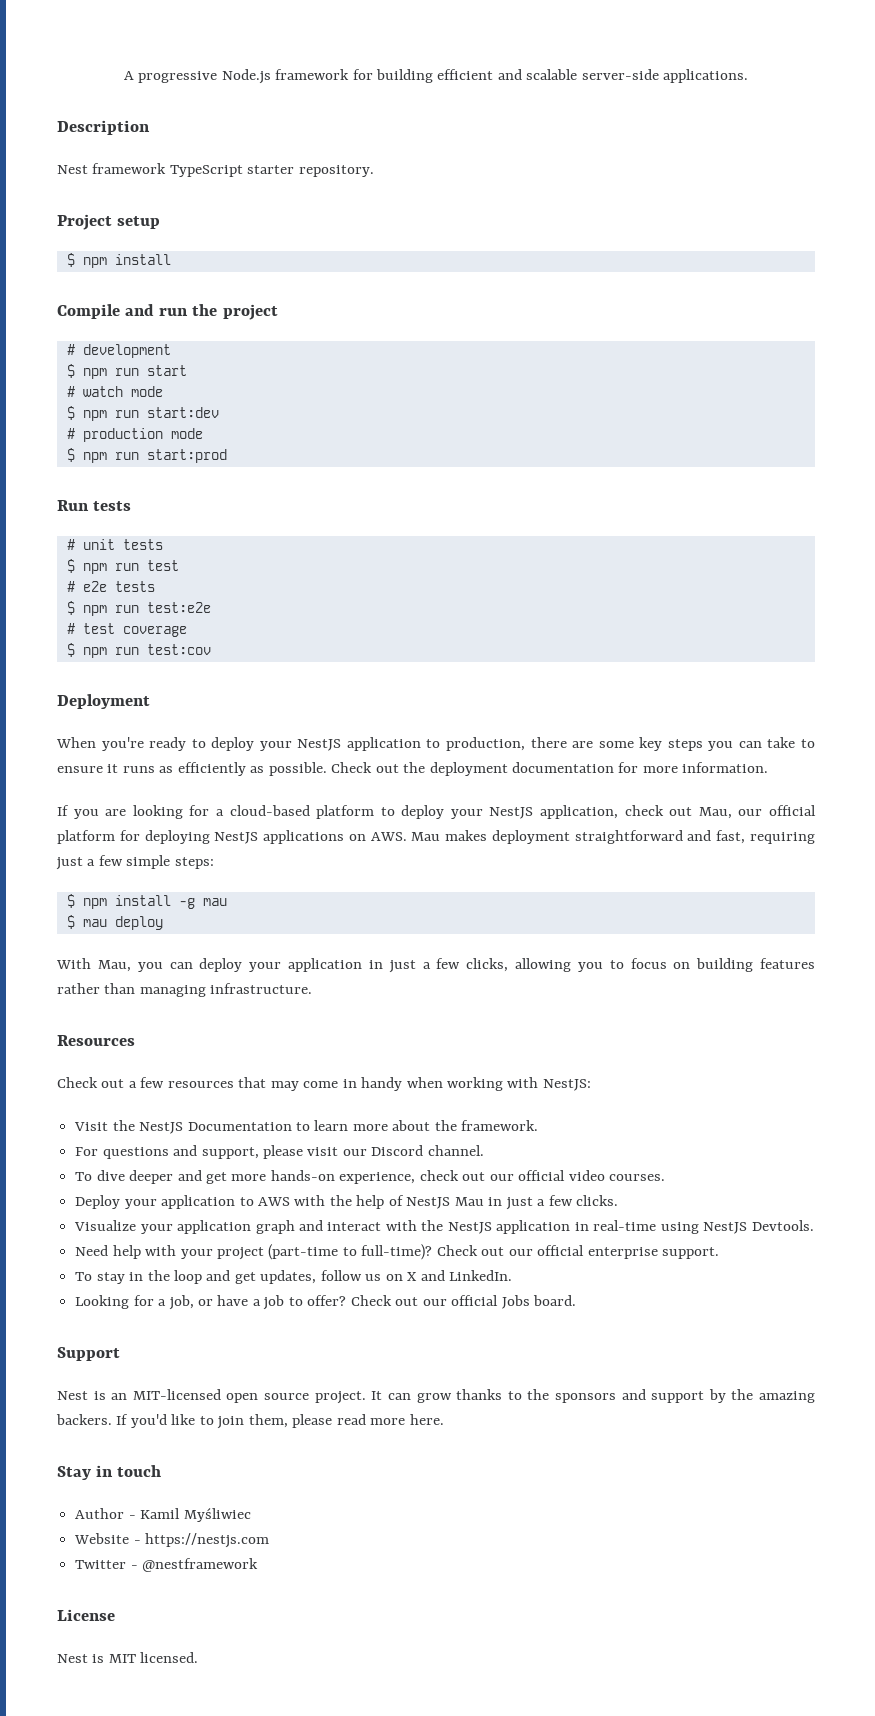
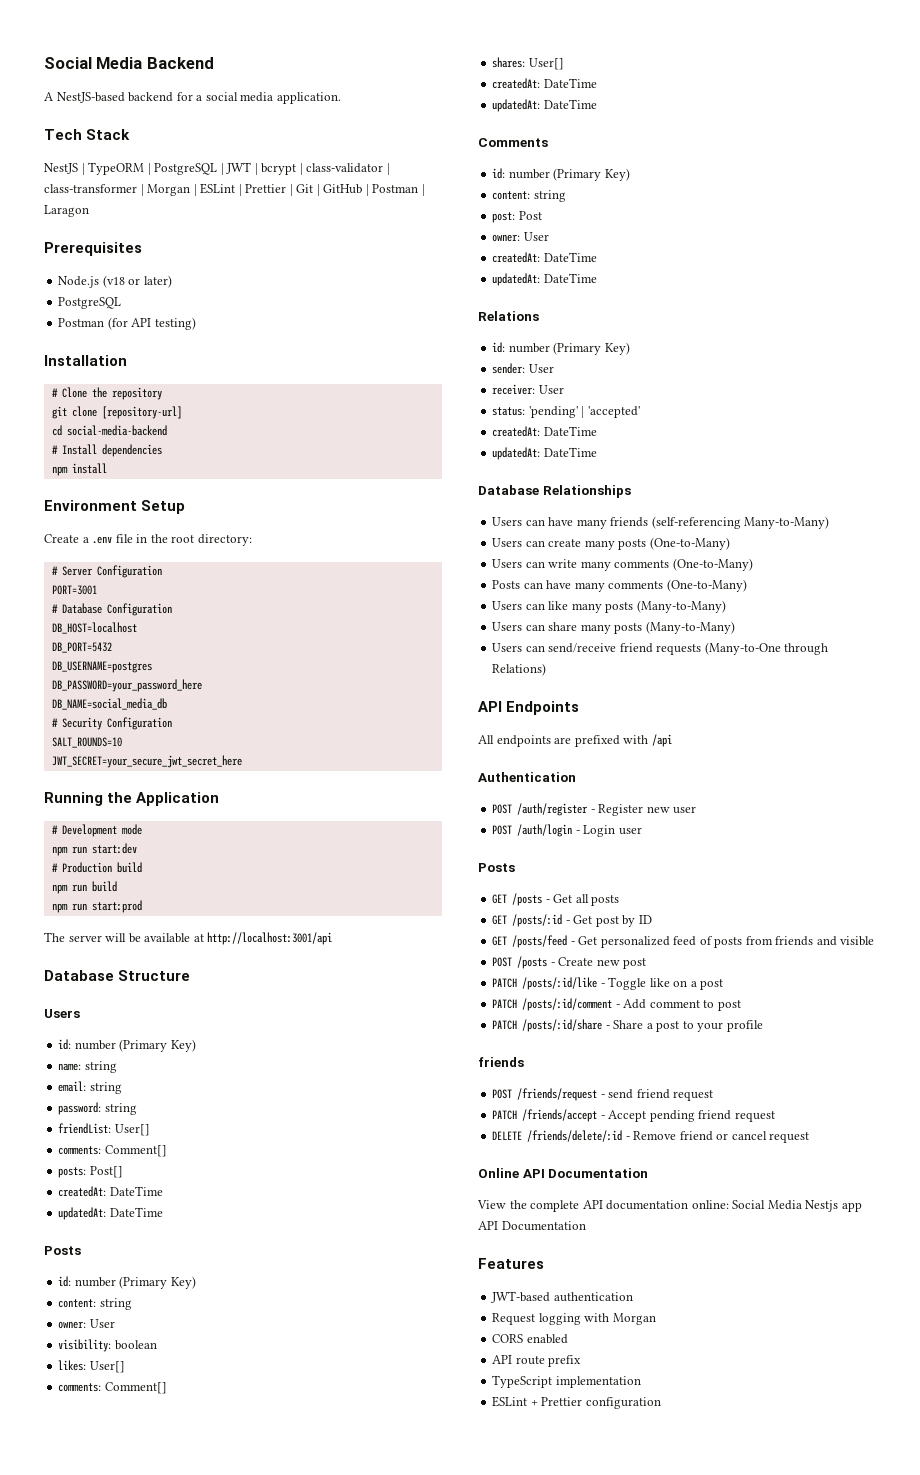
[123,69,749,84] [57,120,150,135] [57,163,374,177] [57,214,161,230] [66,253,171,268] [57,304,278,320] [66,344,171,358] [66,364,187,379] [66,386,163,397] [66,406,75,420] A progressive Node.js framework for building efficient and scalable server-side applications. // Description // Nest framework TypeScript starter repository. // Project setup // $ npm install // Compile and run the project // # development // $ npm run start // # watch mode // $ -> [44,57,214,69] [44,92,341,104] [44,129,131,140] [44,162,390,175] [44,183,425,196] [44,205,89,217] [44,242,142,256] [58,275,172,288] [58,297,122,309] [58,317,196,330] [44,355,127,366] [51,387,162,400] [51,406,182,419] [51,425,167,436] [51,444,162,457] [51,463,107,476] [44,500,186,514] [44,534,252,546] [51,565,162,578] [51,585,97,595] [51,603,172,616] [51,622,137,634] [51,642,112,653] [51,661,152,673] [51,679,202,692] [51,698,167,710] [51,717,172,730] [51,737,122,748] [51,755,242,768] [44,792,220,806] [51,824,142,837] Social Media Backend // A NestJS-based backend for a social media application. // Tech Stack // NestJS | TypeORM | PostgreSQL | JWT | bcrypt | class-validator | class-transformer | Morgan | ESLint | Prettier | Git | GitHub | Postman | Laragon // Prerequisites // Node.js (v18 or later) // PostgreSQL // Postman (for API testing) // Installation // # Clone the repository // git clone [repository-url] // cd social-media-backend // # Install dependencies // npm install // Environment Setup // Create a .env file in the root directory: // # Server Configuration // PORT=3001 // # Database Configuration // DB_HOST=localhost // DB_PORT=5432 // DB_USERNAME=postgres // DB_PASSWORD=your_password_here // DB_NAME=social_media_db // # Security Configuration // SALT_ROUNDS=10 // JWT_SECRET=your_secure_jwt_secret_here // Running the Application // # Development mode //
[82,428,203,442] [66,448,227,463] [57,500,132,511] [66,539,163,550] [66,559,179,574] [66,581,155,592] [66,601,211,616] [66,623,187,637] [66,643,211,658] [57,694,150,709] [56,737,815,751] [57,762,769,776] [57,805,817,819] [57,830,815,844] [56,855,214,870] [66,894,227,909] [66,915,163,930] [56,958,816,973] [57,983,313,997] [57,1035,135,1046] [57,1077,591,1091] [74,1120,539,1134] [75,1145,484,1159] [75,1170,666,1184] [75,1195,618,1210] [74,1220,814,1234] [75,1244,720,1260] [75,1270,513,1284] [75,1295,576,1310] [57,1347,120,1361] [57,1389,815,1404] [56,1414,444,1429] [57,1465,162,1480] [75,1508,251,1522] [74,1533,270,1548] [75,1558,259,1572] [57,1609,115,1621] [57,1652,199,1663] production mode // $ npm run start:prod // Run tests // # unit tests // $ npm run test // # e2e tests // $ npm run test:e2e // # test coverage // $ npm run test:cov // Deployment // When you're ready to deploy your NestJS application to production, there are some key steps you can take to ensure it runs as efficiently as possible. Check out the deployment documentation for more information. // If you are looking for a cloud-based platform to deploy your NestJS application, check out Mau, our official platform for deploying NestJS applications on AWS. Mau makes deployment straightforward and fast, requiring just a few simple steps: // $ npm install -g mau // $ mau deploy // With Mau, you can deploy your application in just a few clicks, allowing you to focus on building features rather than managing infrastructure. // Resources // Check out a few resources that may come in handy when working with NestJS: // Visit the NestJS Documentation to learn more about the framework. // For questions and support, please visit our Discord channel. // To dive deeper and get more hands-on experience, check out our official video courses. // Deploy your application to AWS with the help of NestJS Mau in just a few clicks. // Visualize your application graph and interact with the NestJS application in real-time using NestJS Devtools. // Need help with your project (part-time to full-time)? Check out our official enterprise support. // To stay in the loop and get updates, follow us on X and LinkedIn. // Looking for a job, or have a job to offer? Check out our official Jobs board. // Support // Nest is an MIT-licensed open source project. It can grow thanks to the sponsors and support by the amazing backers. If you'd like to join them, please read more here. // Stay in touch // Author - Kamil Myśliwiec // Website - https://nestjs.com // Twitter - @nestframework // License // Nest is MIT licensed. -> [61,862,142,873] [51,881,117,894] [51,900,142,913] [44,932,333,945] [44,970,191,981] [44,1009,80,1018] [58,1039,196,1052] [58,1061,117,1073] [58,1081,122,1094] [58,1102,137,1115] [58,1123,150,1136] [58,1145,167,1157] [58,1166,123,1178] [58,1186,163,1197] [58,1207,163,1220] [44,1246,81,1255] [58,1276,196,1289] [58,1298,132,1310] [58,1319,115,1329] [58,1339,157,1352] [58,1360,125,1373] [58,1382,167,1394] [492,57,564,70] [492,78,597,89] [492,99,597,112] [478,138,548,147] [492,168,630,181] [492,190,566,202] [492,211,542,223] [492,232,549,242] [492,252,597,263] [492,273,597,286] [478,311,539,321] [492,342,630,355] [492,363,554,374] [492,384,564,395] [492,406,640,418] [492,426,597,437] [492,447,597,460] [478,485,631,498] [492,516,830,529] [492,537,730,550] [492,558,753,571] [492,579,747,592] [492,600,726,613] [492,621,735,634] [492,642,829,655] [492,663,547,676] [478,701,580,715] [478,734,672,747] [478,772,576,782] [492,803,697,816] [492,824,642,837] [478,863,515,872] [492,893,620,906] [492,914,652,927] [492,935,875,948] [492,956,647,969] [492,977,724,990] [492,998,741,1011] [492,1019,763,1032] [478,1057,524,1067] [492,1088,714,1101] [492,1109,775,1122] [492,1130,810,1143] [478,1168,649,1178] [477,1200,862,1212] [478,1221,586,1231] [478,1258,544,1269] [491,1291,633,1303] [492,1313,656,1325] [492,1334,568,1344] [492,1355,582,1367] [492,1375,641,1388] [492,1396,661,1409] Production build // npm run build // npm run start:prod // The server will be available at http://localhost:3001/api // Database Structure // Users // id: number (Primary Key) // name: string // email: string // password: string // friendList: User[] // comments: Comment[] // posts: Post[] // createdAt: DateTime // updatedAt: DateTime // Posts // id: number (Primary Key) // content: string // owner: User // visibility: boolean // likes: User[] // comments: Comment[] // shares: User[] // createdAt: DateTime // updatedAt: DateTime // Comments // id: number (Primary Key) // content: string // post: Post // owner: User // createdAt: DateTime // updatedAt: DateTime // Relations // id: number (Primary Key) // sender: User // receiver: User // status: 'pending' | 'accepted' // createdAt: DateTime // updatedAt: DateTime // Database Relationships // Users can have many friends (self-referencing Many-to-Many) // Users can create many posts (One-to-Many) // Users can write many comments (One-to-Many) // Posts can have many comments (One-to-Many) // Users can like many posts (Many-to-Many) // Users can share many posts (Many-to-Many) // Users can send/receive friend requests (Many-to-One through Relations) // API Endpoints // All endpoints are prefixed with /api // Authentication // POST /auth/register - Register new user // POST /auth/login - Login user // Posts // GET /posts - Get all posts // GET /posts/:id - Get post by ID // GET /posts/feed - Get personalized feed of posts from friends and visible // POST /posts - Create new post // PATCH /posts/:id/like - Toggle like on a post // PATCH /posts/:id/comment - Add comment to post // PATCH /posts/:id/share - Share a post to your profile // friends // POST /friends/request - send friend request // PATCH /friends/accept - Accept pending friend request // DELETE /friends/delete/:id - Remove friend or cancel request // Online API Documentation // View the complete API documentation online: Social Media Nestjs app API Documentation // Features // JWT-based authentication // Request logging with Morgan // CORS enabled // API route prefix // TypeScript implementation // ESLint + Prettier configuration

